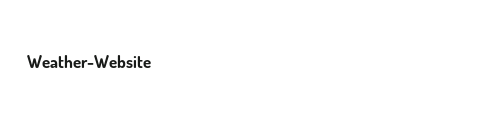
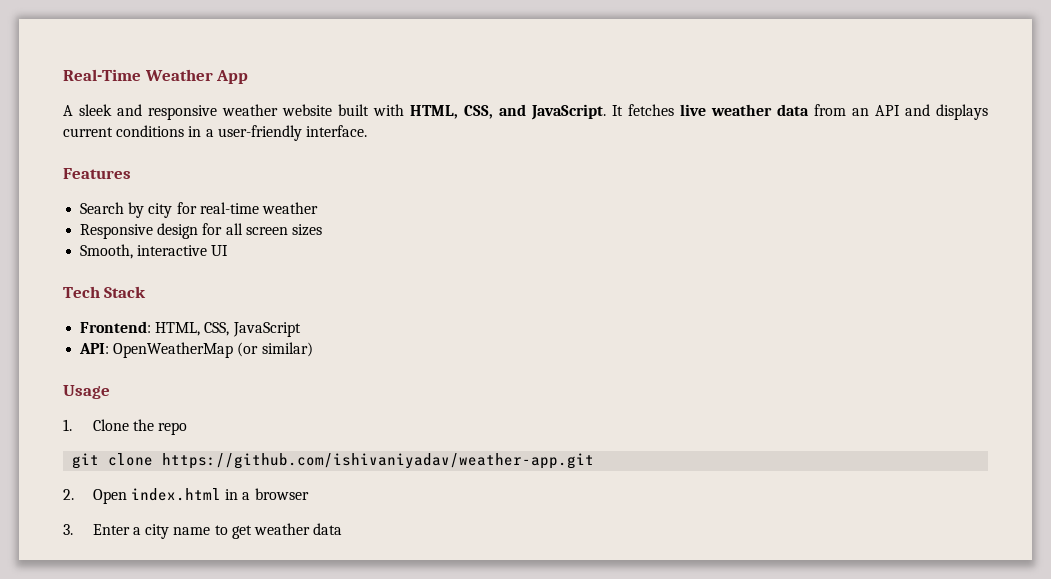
[27,55,151,68] Weather-Website -> [63,69,249,84] [63,104,988,120] [63,125,367,141] [63,168,131,179] [80,202,318,218] [80,223,322,239] [80,244,229,259] [63,286,147,298] [80,321,301,337] [79,342,313,358] [63,385,110,399] [63,419,188,435] [72,453,595,469] [63,488,309,504] [63,523,343,539] Real-Time Weather App // A sleek and responsive weather website built with HTML, CSS, and JavaScript. It fetches live weather data from an API and displays current conditions in a user-friendly interface. // Features // Search by city for real-time weather // Responsive design for all screen sizes // Smooth, interactive UI // Tech Stack // Frontend: HTML, CSS, JavaScript // API: OpenWeatherMap (or similar) // Usage // 1. Clone the repo // git clone https://github.com/ishivaniyadav/weather-app.git // 2. Open index.html in a browser // 3. Enter a city name to get weather data

